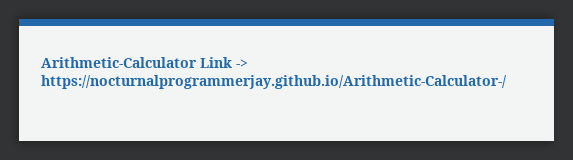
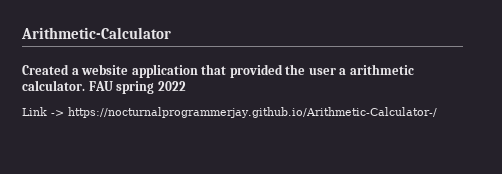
(197, 62) none -> [22,64,414,78] [22,80,186,94] // Created a website application that provided the user a arithmetic calculator. FAU spring 2022 //

